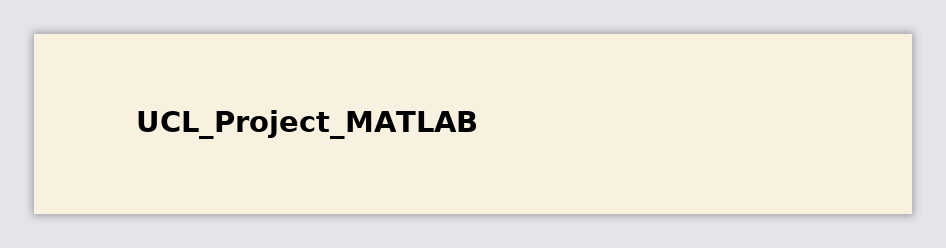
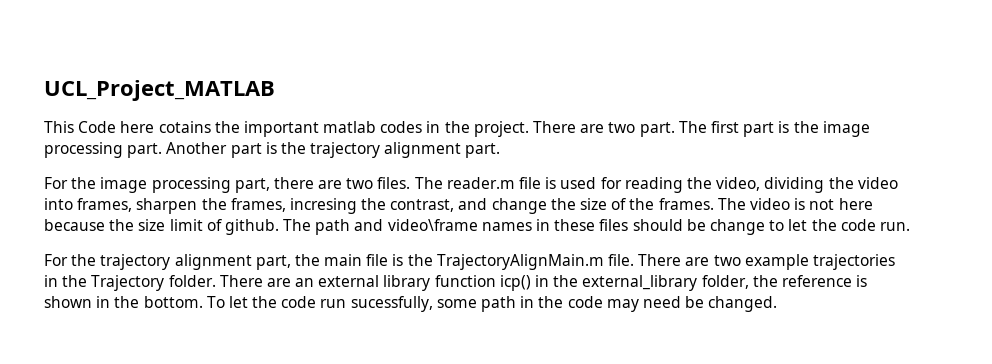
(478, 124) none -> [44,121,870,137] [44,142,501,158] [44,177,898,193] [44,198,873,214] [44,219,910,235] [44,254,895,270] [44,275,868,291] [44,296,778,312] // This Code here cotains the important matlab codes in the project. There are two part. The first part is the image processing part. Another part is the trajectory alignment part. // For the image processing part, there are two files. The reader.m file is used for reading the video, dividing the video into frames, sharpen the frames, incresing the contrast, and change the size of the frames. The video is not here because the size limit of github. The path and video\frame names in these files should be change to let the code run. // For the trajectory alignment part, the main file is the TrajectoryAlignMain.m file. There are two example trajectories in the Trajectory folder. There are an external library function icp() in the external_library folder, the reference is shown in the bottom. To let the code run sucessfully, some path in the code may need be changed.

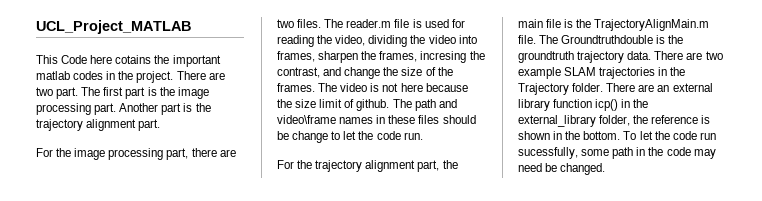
(635, 260) none -> [539,35,684,44] [518,51,652,63] The Groundtruthdouble is the groundtruth trajectory data.
(809, 262) none -> [564,67,597,76] SLAM

